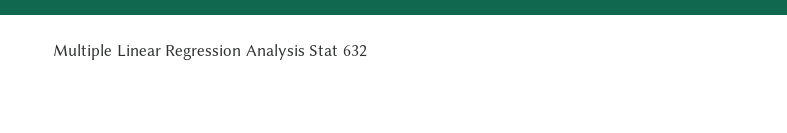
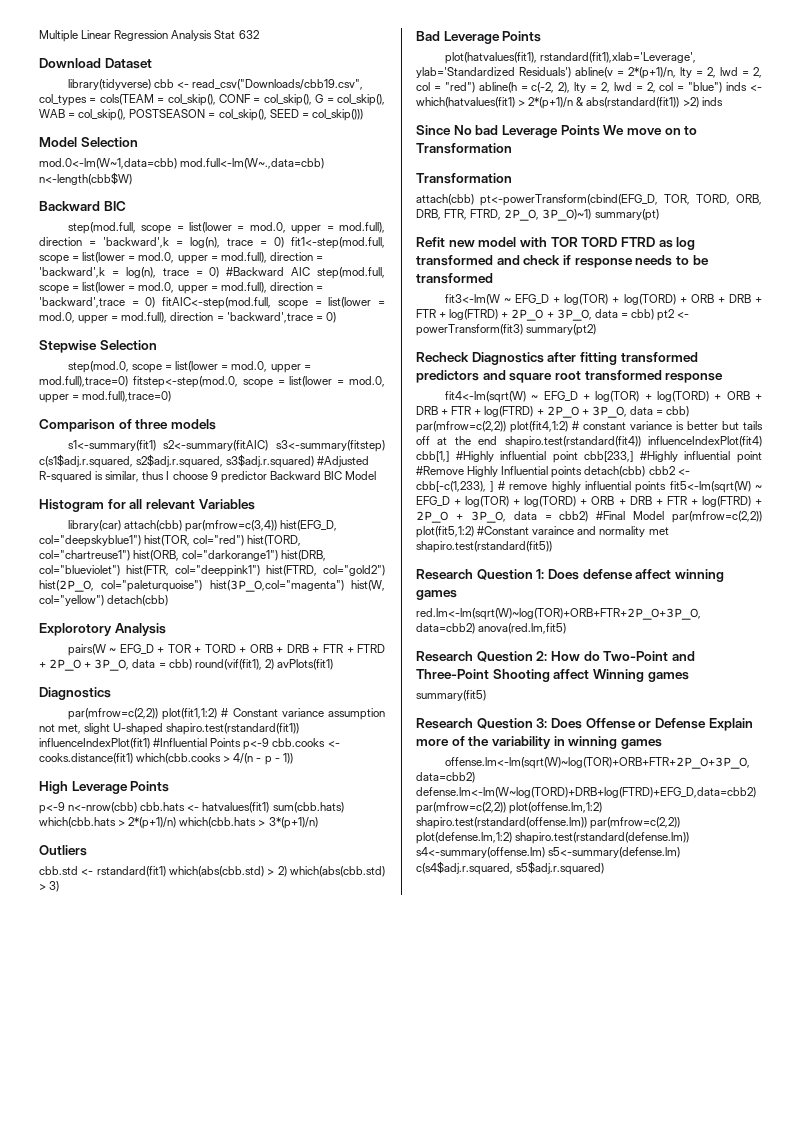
(367, 51) none -> [39,58,152,69] [67,79,364,90] [39,94,385,106] [39,109,363,121] [39,137,138,147] [39,158,325,169] [39,172,132,185] [39,201,126,211] [67,222,385,234] [39,237,385,249] [39,252,323,264] [39,267,385,279] [39,282,323,294] [39,297,385,309] [39,312,336,324] [39,340,157,353] [67,361,311,373] [39,376,385,388] [39,391,172,403] [39,419,216,432] [67,440,385,452] [39,454,370,468] [39,471,377,483] [39,499,255,512] [67,520,338,532] [39,535,302,547] [39,550,327,561] [39,565,385,577] [39,580,385,592] [39,595,169,606] [39,623,166,636] [67,644,385,656] [39,659,333,671] [39,687,111,700] [67,708,385,720] [39,723,300,735] [39,738,340,750] [39,753,293,765] [39,781,170,794] [39,802,344,814] [39,817,318,829] [39,845,87,856] [39,866,385,877] [39,881,60,892] [416,31,542,44] [444,52,697,64] [416,67,762,79] [416,82,762,93] [416,97,723,109] [416,125,698,138] [416,143,512,154] [416,173,512,184] [416,194,762,206] [416,209,659,221] [416,237,696,250] [416,255,709,268] [416,273,493,284] [444,294,762,305] [416,309,690,321] [416,324,597,336] [416,352,698,365] [416,370,724,383] [444,391,762,403] [416,406,690,418] [416,421,763,433] [416,436,762,448] [416,451,762,463] [416,466,690,478] [416,481,762,493] [416,496,762,507] [416,511,762,523] [416,526,669,538] [416,541,552,553] [416,569,724,582] [416,590,457,600] [416,608,701,620] [416,623,567,634] [416,651,695,662] [416,669,689,682] [416,690,486,701] [416,718,753,731] [416,736,662,749] [444,757,750,769] [416,772,475,783] [416,787,756,798] [416,802,603,814] [416,817,681,829] [416,832,690,844] [416,847,681,858] [416,861,605,875] // Download Dataset // library(tidyverse) cbb <- read_csv("Downloads/cbb19.csv", col_types = cols(TEAM = col_skip(), CONF = col_skip(), G = col_skip(), WAB = col_skip(), POSTSEASON = col_skip(), SEED = col_skip())) // Model Selection // mod.0<-lm(W~1,data=cbb) mod.full<-lm(W~.,data=cbb) n<-length(cbb$W) // Backward BIC // step(mod.full, scope = list(lower = mod.0, upper = mod.full), direction = 'backward',k = log(n), trace = 0) fit1<-step(mod.full, scope = list(lower = mod.0, upper = mod.full), direction = 'backward',k = log(n), trace = 0) #Backward AIC step(mod.full, scope = list(lower = mod.0, upper = mod.full), direction = 'backward',trace = 0) fitAIC<-step(mod.full, scope = list(lower = mod.0, upper = mod.full), direction = 'backward',trace = 0) // Stepwise Selection // step(mod.0, scope = list(lower = mod.0, upper = mod.full),trace=0) fitstep<-step(mod.0, scope = list(lower = mod.0, upper = mod.full),trace=0) // Comparison of three models // s1<-summary(fit1) s2<-summary(fitAIC) s3<-summary(fitstep) c(s1$adj.r.squared, s2$adj.r.squared, s3$adj.r.squared) #Adjusted R-squared is similar, thus I choose 9 predictor Backward BIC Model // Histogram for all relevant Variables // library(car) attach(cbb) par(mfrow=c(3,4)) hist(EFG_D, col="deepskyblue1") hist(TOR, col="red") hist(TORD, col="chartreuse1") hist(ORB, col="darkorange1") hist(DRB, col="blueviolet") hist(FTR, col="deeppink1") hist(FTRD, col="gold2") hist(2P_O, col="paleturquoise") hist(3P_O,col="magenta") hist(W, col="yellow") detach(cbb) // Explorotory Analysis // pairs(W ~ EFG_D + TOR + TORD + ORB + DRB + FTR + FTRD + 2P_O + 3P_O, data = cbb) round(vif(fit1), 2) avPlots(fit1) // Diagnostics // par(mfrow=c(2,2)) plot(fit1,1:2) # Constant variance assumption not met, slight U-shaped shapiro.test(rstandard(fit1)) influenceIndexPlot(fit1) #Influential Points p<-9 cbb.cooks <- cooks.distance(fit1) which(cbb.cooks > 4/(n - p - 1)) // High Leverage Points // p<-9 n<-nrow(cbb) cbb.hats <- hatvalues(fit1) sum(cbb.hats) which(cbb.hats > 2*(p+1)/n) which(cbb.hats > 3*(p+1)/n) // Outliers // cbb.std <- rstandard(fit1) which(abs(cbb.std) > 2) which(abs(cbb.std) > 3) // Bad Leverage Points // plot(hatvalues(fit1), rstandard(fit1),xlab='Leverage', ylab='Standardized Residuals') abline(v = 2*(p+1)/n, lty = 2, lwd = 2, col = "red") abline(h = c(-2, 2), lty = 2, lwd = 2, col = "blue") inds <- which(hatvalues(fit1) > 2*(p+1)/n & abs(rstandard(fit1)) >2) inds // Since No bad Leverage Points We move on to Transformation // Transformation // attach(cbb) pt<-powerTransform(cbind(EFG_D, TOR, TORD, ORB, DRB, FTR, FTRD, 2P_O, 3P_O)~1) summary(pt) // Refit new model with TOR TORD FTRD as log transformed and check if response needs to be transformed // fit3<-lm(W ~ EFG_D + log(TOR) + log(TORD) + ORB + DRB + FTR + log(FTRD) + 2P_O + 3P_O, data = cbb) pt2 <- powerTransform(fit3) summary(pt2) // Recheck Diagnostics after fitting transformed predictors and square root transformed response // fit4<-lm(sqrt(W) ~ EFG_D + log(TOR) + log(TORD) + ORB + DRB + FTR + log(FTRD) + 2P_O + 3P_O, data = cbb) par(mfrow=c(2,2)) plot(fit4,1:2) # constant variance is better but tails off at the end shapiro.test(rstandard(fit4)) influenceIndexPlot(fit4) cbb[1,] #Highly influential point cbb[233,] #Highly influential point #Remove Highly Influential points detach(cbb) cbb2 <- cbb[-c(1,233), ] # remove highly influential points fit5<-lm(sqrt(W) ~ EFG_D + log(TOR) + log(TORD) + ORB + DRB + FTR + log(FTRD) + 2P_O + 3P_O, data = cbb2) #Final Model par(mfrow=c(2,2)) plot(fit5,1:2) #Constant varaince and normality met shapiro.test(rstandard(fit5)) // Research Question 1: Does defense affect winning games // red.lm<-lm(sqrt(W)~log(TOR)+ORB+FTR+2P_O+3P_O, data=cbb2) anova(red.lm,fit5) // Research Question 2: How do Two-Point and Three-Point Shooting affect Winning games // summary(fit5) // Research Question 3: Does Offense or Defense Explain more of the variability in winning games // offense.lm<-lm(sqrt(W)~log(TOR)+ORB+FTR+2P_O+3P_O, data=cbb2) defense.lm<-lm(W~log(TORD)+DRB+log(FTRD)+EFG_D,data=cbb2) par(mfrow=c(2,2)) plot(offense.lm,1:2) shapiro.test(rstandard(offense.lm)) par(mfrow=c(2,2)) plot(defense.lm,1:2) shapiro.test(rstandard(defense.lm)) s4<-summary(offense.lm) s5<-summary(defense.lm) c(s4$adj.r.squared, s5$adj.r.squared)

